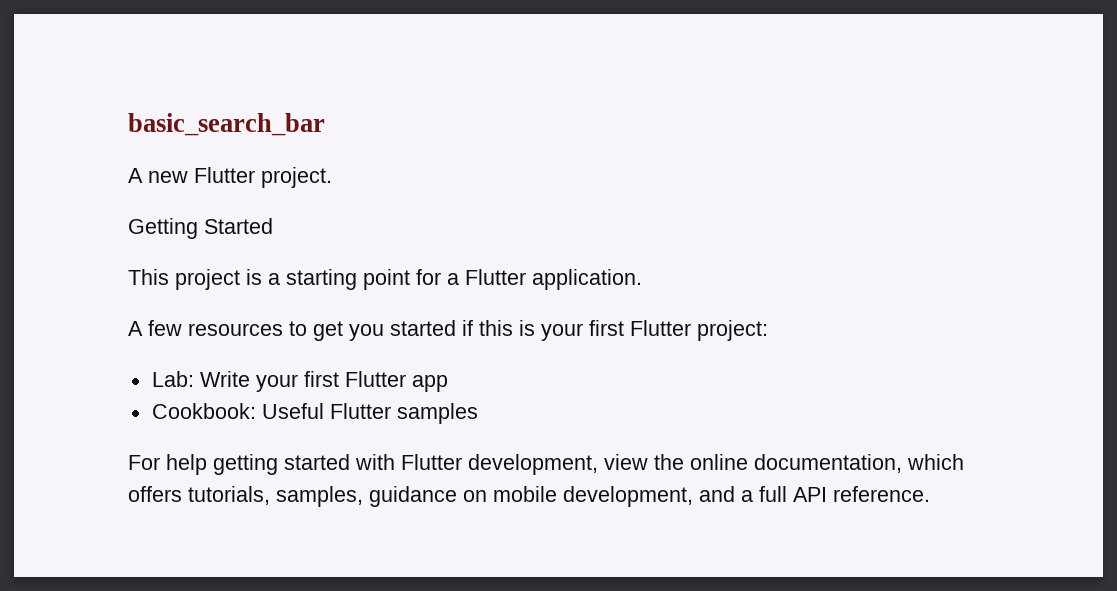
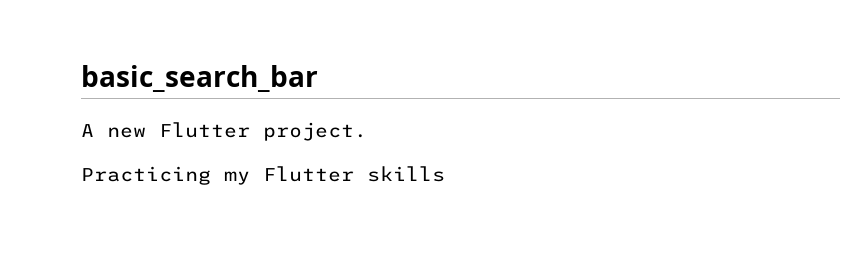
[128,218,273,239] [128,269,642,290] [128,320,768,341] [151,371,448,392] [151,403,478,424] [128,454,964,475] [128,486,930,507] Getting Started // This project is a starting point for a Flutter application. // A few resources to get you started if this is your first Flutter project: // Lab: Write your first Flutter app // Cookbook: Useful Flutter samples // For help getting started with Flutter development, view the online documentation, which offers tutorials, samples, guidance on mobile development, and a full API reference. -> [81,166,445,185] Practicing my Flutter skills

